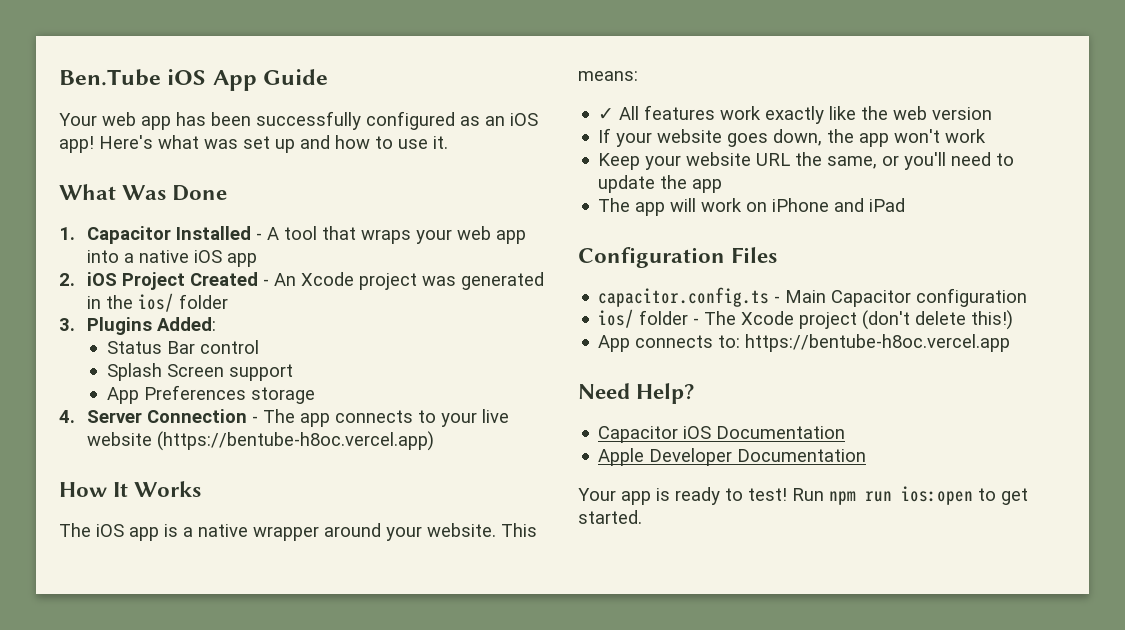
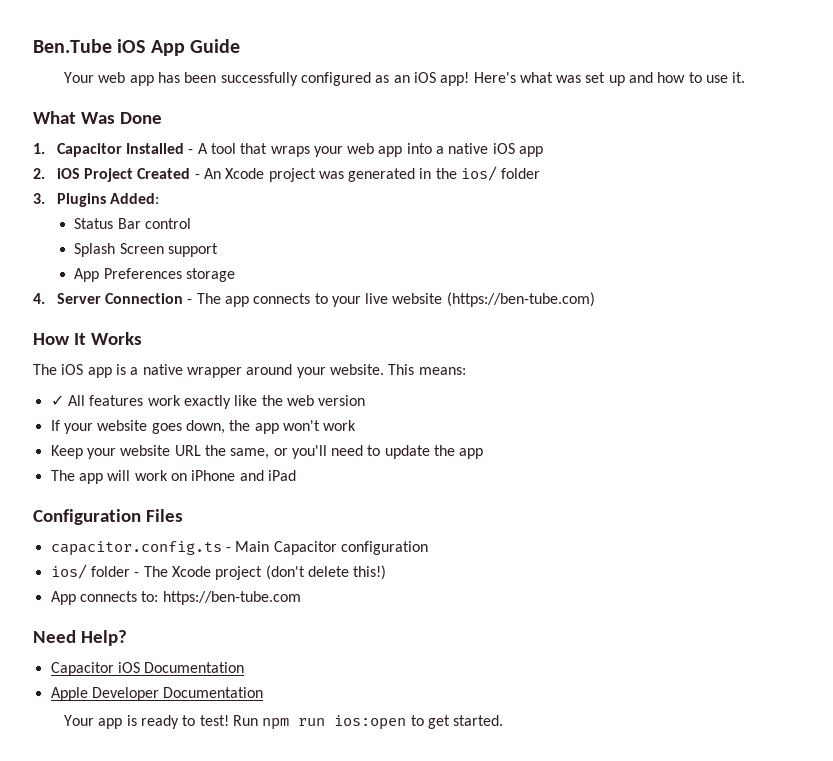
[156,431,434,451] (https://bentube-h8oc.vercel.app) -> [446,292,595,307] (https://ben-tube.com)
[745,334,1011,352] https://bentube-h8oc.vercel.app -> [162,591,301,605] https://ben-tube.com

